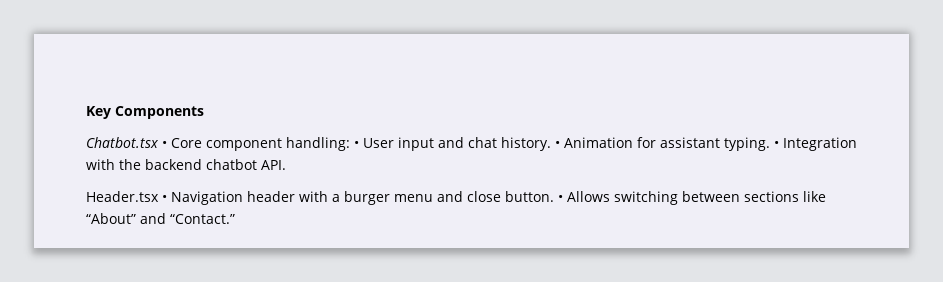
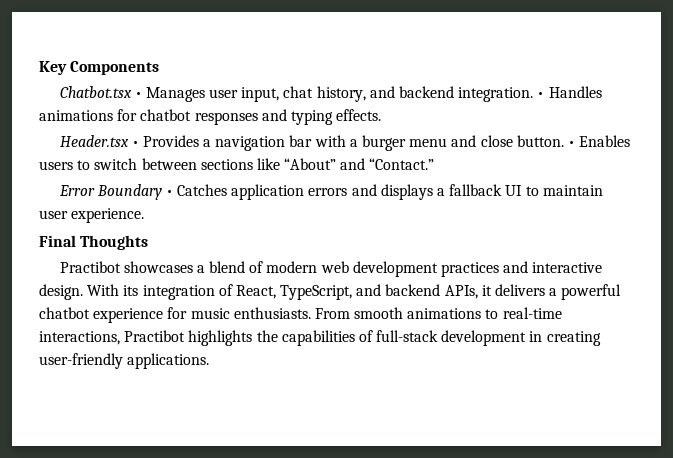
[171,137,857,151] [86,159,286,170] [86,191,295,205] Core component handling: • User input and chat history. • Animation for assistant typing. • Integration with the backend chatbot API. // Header.tsx • Navigation header -> [145,86,602,102] [39,109,382,125] [59,135,313,151] Manages user input, chat history, and backend integration. • Handles animations for chatbot responses and typing effects. // Header.tsx • Provides a navigation bar
[567,191,678,205] Allows switching -> [579,135,631,147] [39,158,138,170] Enables users to switch
(235, 219) none -> [58,184,603,200] [39,208,145,223] [39,235,149,250] [59,261,603,277] [39,284,622,300] [39,307,562,323] [39,330,601,346] [39,353,210,369] // Error Boundary • Catches application errors and displays a fallback UI to maintain user experience. // Final Thoughts // Practibot showcases a blend of modern web development practices and interactive design. With its integration of React, TypeScript, and backend APIs, it delivers a powerful chatbot experience for music enthusiasts. From smooth animations to real-time interactions, Practibot highlights the capabilities of full-stack development in creating user-friendly applications.

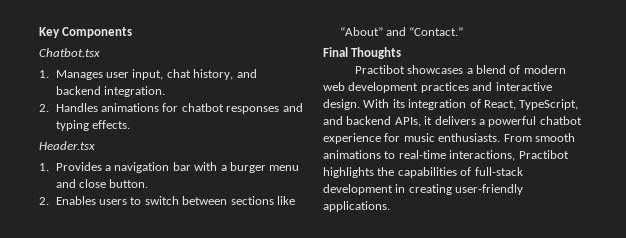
[134,92,142,98] • -> [39,70,49,78] // 1.
[537,92,545,98] • -> [39,104,49,112] // 2.
[131,141,139,147] • -> [39,163,49,171] // 1.
[567,141,575,147] • -> [39,197,49,205] // 2.
[58,184,603,200] [39,208,145,223] // Error Boundary • Catches application errors and displays a fallback UI to maintain user experience. -> (464, 31) none

